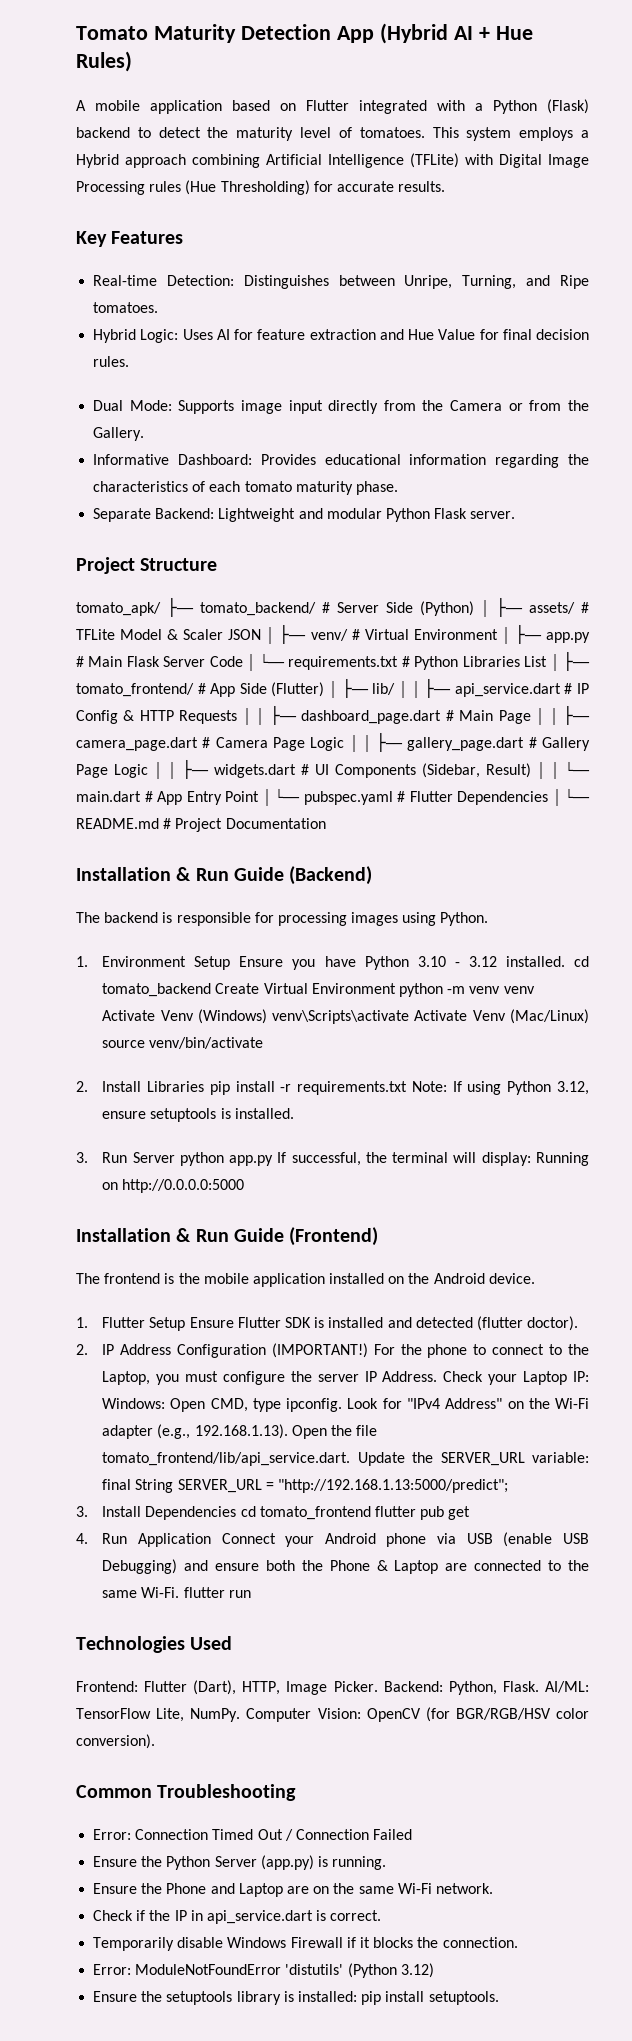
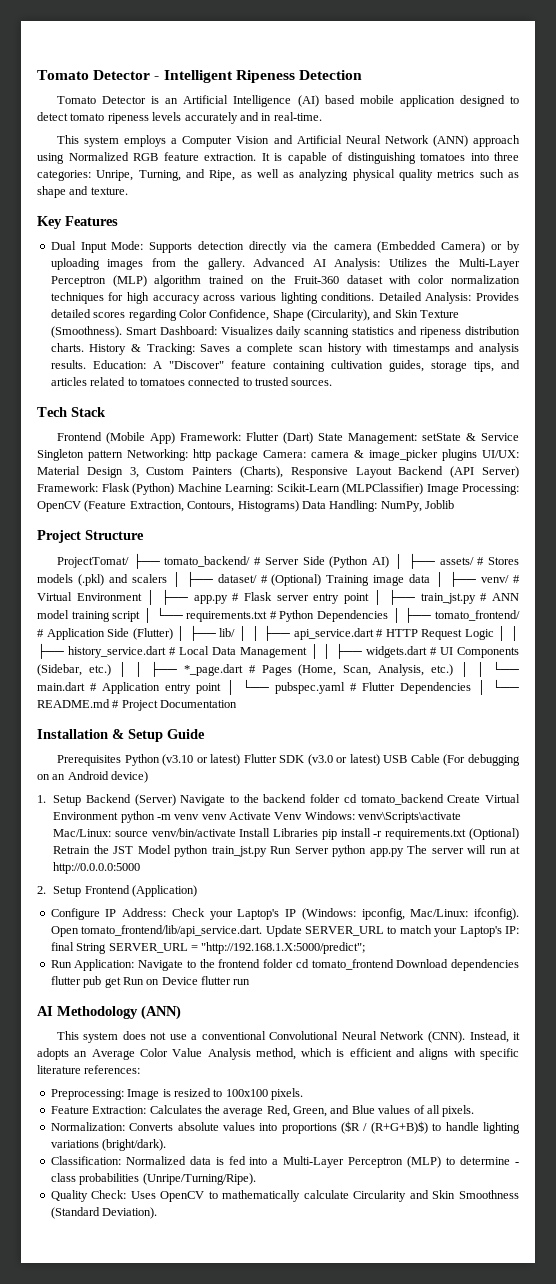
[76,23,533,44] [76,51,132,72] [76,99,589,114] [76,127,589,141] [76,153,589,168] [76,180,446,195] [76,231,184,247] [93,275,589,289] [93,302,159,313] [93,329,589,343] [93,356,130,367] Tomato Maturity Detection App (Hybrid AI + Hue Rules) // A mobile application based on Flutter integrated with a Python (Flask) backend to detect the maturity level of tomatoes. This system employs a Hybrid approach combining Artificial Intelligence (TFLite) with Digital Image Processing rules (Hue Thresholding) for accurate results. // Key Features // Real-time Detection: Distinguishes between Unripe, Turning, and Ripe tomatoes. // Hybrid Logic: Uses AI for feature extraction and Hue Value for final decision rules. -> [37,70,362,83] [56,95,519,107] [37,112,322,124] [56,135,520,147] [37,152,519,164] [37,169,520,181] [37,186,128,198] [37,216,118,229] Tomato Detector - Intelligent Ripeness Detection // Tomato Detector is an Artificial Intelligence (AI) based mobile application designed to detect tomato ripeness levels accurately and in real-time. // This system employs a Computer Vision and Artificial Neural Network (ANN) approach using Normalized RGB feature extraction. It is capable of distinguishing tomatoes into three categories: Unripe, Turning, and Ripe, as well as analyzing physical quality metrics such as shape and texture. // Key Features
(124, 405) none -> [80,242,107,253] Input
[240,400,589,414] [93,427,145,441] [93,454,589,468] [93,481,398,495] [93,508,516,522] image input directly from the Camera or from the Gallery. // Informative Dashboard: Provides educational information regarding the characteristics of each tomato maturity phase. // Separate Backend: Lightweight and modular Python Flask server. -> [198,241,521,253] [50,258,520,270] [50,275,520,287] [50,292,519,304] [50,309,460,321] [50,326,520,338] [50,343,520,355] [50,360,520,372] [50,377,333,386] [37,407,106,417] [56,432,519,444] [37,449,519,461] [37,466,519,478] [37,483,519,495] [37,500,454,512] detection directly via the camera (Embedded Camera) or by uploading images from the gallery. Advanced AI Analysis: Utilizes the Multi-Layer Perceptron (MLP) algorithm trained on the Fruit-360 dataset with color normalization techniques for high accuracy across various lighting conditions. Detailed Analysis: Provides detailed scores regarding Color Confidence, Shape (Circularity), and Skin Texture (Smoothness). Smart Dashboard: Visualizes daily scanning statistics and ripeness distribution charts. History & Tracking: Saves a complete scan history with timestamps and analysis results. Education: A "Discover" feature containing cultivation guides, storage tips, and articles related to tomatoes connected to trusted sources. // Tech Stack // Frontend (Mobile App) Framework: Flutter (Dart) State Management: setState & Service Singleton pattern Networking: http package Camera: camera & image_picker plugins UI/UX: Material Design 3, Custom Painters (Charts), Responsive Layout Backend (API Server) Framework: Flask (Python) Machine Learning: Scikit-Learn (MLPClassifier) Image Processing: OpenCV (Feature Extraction, Contours, Histograms) Data Handling: NumPy, Joblib
[76,602,161,616] tomato_apk/ -> [56,557,129,568] ProjectTomat/
[420,601,474,616] (Python) -> [329,556,390,568] (Python AI)
[76,629,262,640] TFLite Model & Scaler JSON -> [487,557,519,565] [37,571,431,587] Stores models (.pkl) and scalers │ ├── dataset/ # (Optional) Training image data
[88,656,243,667] Main Flask Server Code -> [243,589,520,605] [37,610,141,622] Flask server entry point │ ├── train_jst.py # ANN model training script
[462,656,548,667] Libraries List -> [317,610,389,622] Dependencies
[210,683,236,697] App -> [46,628,105,640] Application
[577,683,590,694] [76,705,590,725] [76,732,591,752] [76,764,148,778] IP Config & HTTP Requests │ │ ├── dashboard_page.dart # Main Page │ │ ├── camera_page.dart # Camera Page Logic │ │ ├── gallery_page.dart # Gallery Page Logic -> [385,626,519,641] [37,643,307,659] HTTP Request Logic │ │ ├── history_service.dart # Local Data Management
[486,763,531,778] Result) -> [88,661,454,677] etc.) │ │ ├── *_page.dart # Pages (Home, Scan, Analysis, etc.)
[157,791,259,805] App Entry Point -> [102,682,222,694] Application entry point
[195,866,373,885] [76,912,489,926] [76,956,565,970] Run Guide (Backend) // The backend is responsible for processing images using Python. // 1. Environment Setup Ensure you have Python 3.10 - 3.12 installed. -> [128,729,205,742] [56,754,521,766] [37,771,149,783] [37,794,341,806] Setup Guide // Prerequisites Python (v3.10 or latest) Flutter SDK (v3.0 or latest) USB Cable (For debugging on an Android device) // 1. Setup Backend (Server) Navigate to the backend folder
[197,1009,589,1024] (Windows) venv\Scripts\activate Activate Venv (Mac/Linux) -> [304,811,462,823] [53,829,112,837] Windows: venv\Scripts\activate Mac/Linux:
[76,1081,88,1092] // 2. -> (236, 832) none
[411,1081,589,1095] [102,1108,294,1122] [76,1152,589,1166] [102,1179,245,1193] [76,1227,379,1246] [76,1273,535,1287] [76,1316,579,1331] [76,1343,590,1358] [102,1371,589,1385] [102,1398,589,1412] [102,1424,378,1439] [102,1452,589,1466] [102,1479,508,1493] [76,1506,471,1520] [76,1532,589,1547] [102,1559,589,1574] [102,1587,251,1598] [76,1636,233,1653] [76,1680,589,1695] [76,1707,589,1722] [76,1734,155,1749] [76,1784,297,1801] [93,1829,413,1841] [93,1855,387,1870] [93,1883,493,1897] [93,1910,382,1924] [93,1937,518,1951] [93,1963,434,1978] [93,1991,499,2005] Note: If using Python 3.12, ensure setuptools is installed. // 3. Run Server python app.py If successful, the terminal will display: Running on http://0.0.0.0:5000 // Installation & Run Guide (Frontend) // The frontend is the mobile application installed on the Android device. // 1. Flutter Setup Ensure Flutter SDK is installed and detected (flutter doctor). // 2. IP Address Configuration (IMPORTANT!) For the phone to connect to the Laptop, you must configure the server IP Address. Check your Laptop IP: Windows: Open CMD, type ipconfig. Look for "IPv4 Address" on the Wi-Fi adapter (e.g., 192.168.1.13). Open the file tomato_frontend/lib/api_service.dart. Update the SERVER_URL variable: final String SERVER_URL = "http://192.168.1.13:5000/predict"; // 3. Install Dependencies cd tomato_frontend flutter pub get // 4. Run Application Connect your Android phone via USB (enable USB Debugging) and ensure both the Phone & Laptop are connected to the same Wi-Fi. flutter run // Technologies Used // Frontend: Flutter (Dart), HTTP, Image Picker. Backend: Python, Flask. AI/ML: TensorFlow Lite, NumPy. Computer Vision: OpenCV (for BGR/RGB/HSV color conversion). // Common Troubleshooting // Error: Connection Timed Out / Connection Failed // Ensure the Python Server (app.py) is running. // Ensure the Phone and Laptop are on the same Wi-Fi network. // Check if the IP in api_service.dart is correct. // Temporarily disable Windows Firewall if it blocks the connection. // Error: ModuleNotFoundError 'distutils' (Python 3.12) // Ensure the setuptools library is installed: pip install setuptools. -> [468,828,519,840] [53,845,521,857] [53,862,141,874] [37,885,197,897] [50,908,519,920] [50,925,519,937] [50,942,366,954] [50,959,519,971] [50,976,251,988] [37,1005,181,1020] [56,1031,520,1043] [37,1048,520,1060] [37,1065,141,1074] [50,1088,303,1100] [50,1105,475,1117] [50,1121,520,1134] [50,1139,167,1151] [50,1156,519,1168] [50,1173,256,1185] [50,1190,519,1202] [50,1207,158,1219] (Optional) Retrain the JST Model python train_jst.py Run Server python app.py The server will run at http://0.0.0.0:5000 // 2. Setup Frontend (Application) // Configure IP Address: Check your Laptop's IP (Windows: ipconfig, Mac/Linux: ifconfig). Open tomato_frontend/lib/api_service.dart. Update SERVER_URL to match your Laptop's IP: final String SERVER_URL = "http://192.168.1.X:5000/predict"; // Run Application: Navigate to the frontend folder cd tomato_frontend Download dependencies flutter pub get Run on Device flutter run // AI Methodology (ANN) // This system does not use a conventional Convolutional Neural Network (CNN). Instead, it adopts an Average Color Value Analysis method, which is efficient and aligns with specific literature references: // Preprocessing: Image is resized to 100x100 pixels. // Feature Extraction: Calculates the average Red, Green, and Blue values of all pixels. // Normalization: Converts absolute values into proportions ($R / (R+G+B)$) to handle lighting variations (bright/dark). // Classification: Normalized data is fed into a Multi-Layer Perceptron (MLP) to determine - class probabilities (Unripe/Turning/Ripe). // Quality Check: Uses OpenCV to mathematically calculate Circularity and Skin Smoothness (Standard Deviation).

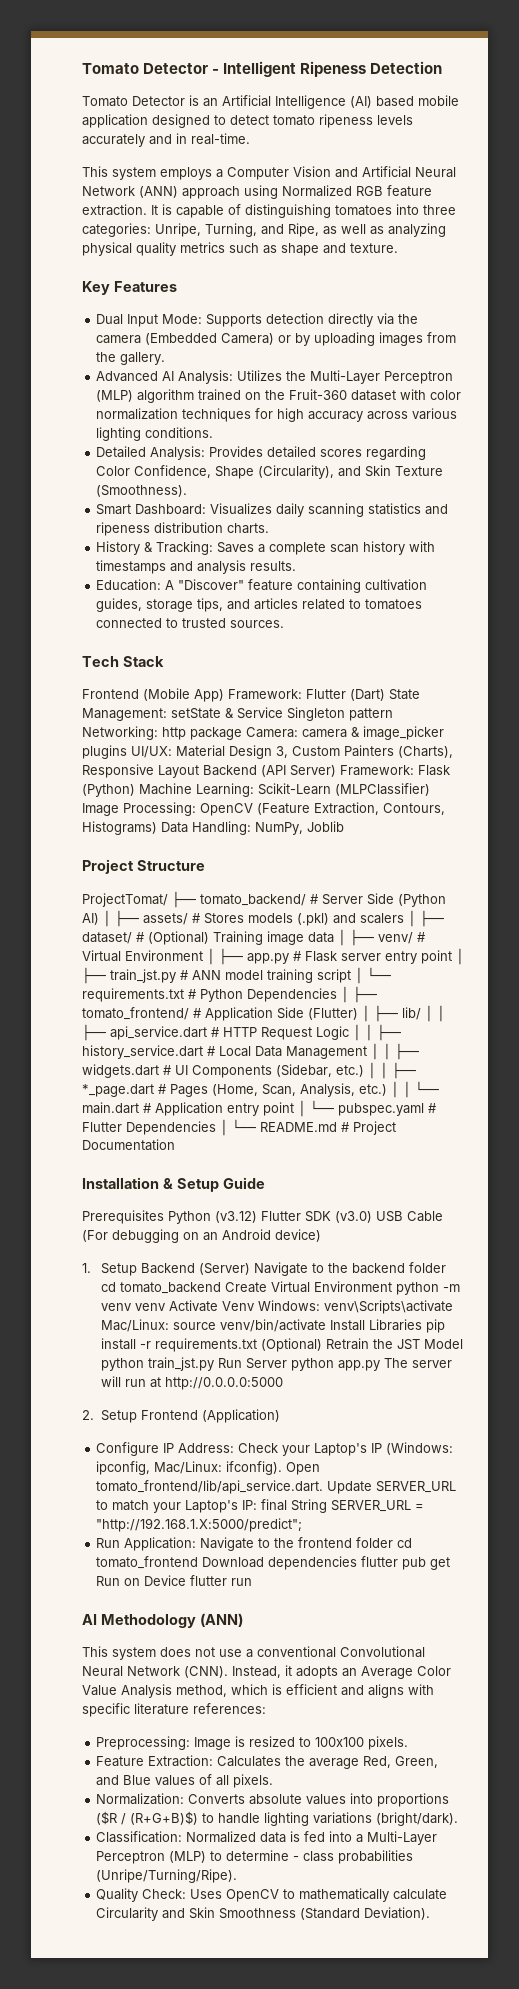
(245, 264) none -> (166, 358) //
(375, 296) none -> (214, 432) //
(122, 332) none -> (188, 491) //
(84, 347) none -> (270, 528) //
(86, 364) none -> (297, 566) //
[162,754,380,766] (v3.10 or latest) Flutter SDK (v3.0 or latest) -> [215,1211,372,1223] (v3.12) Flutter SDK (v3.0)

